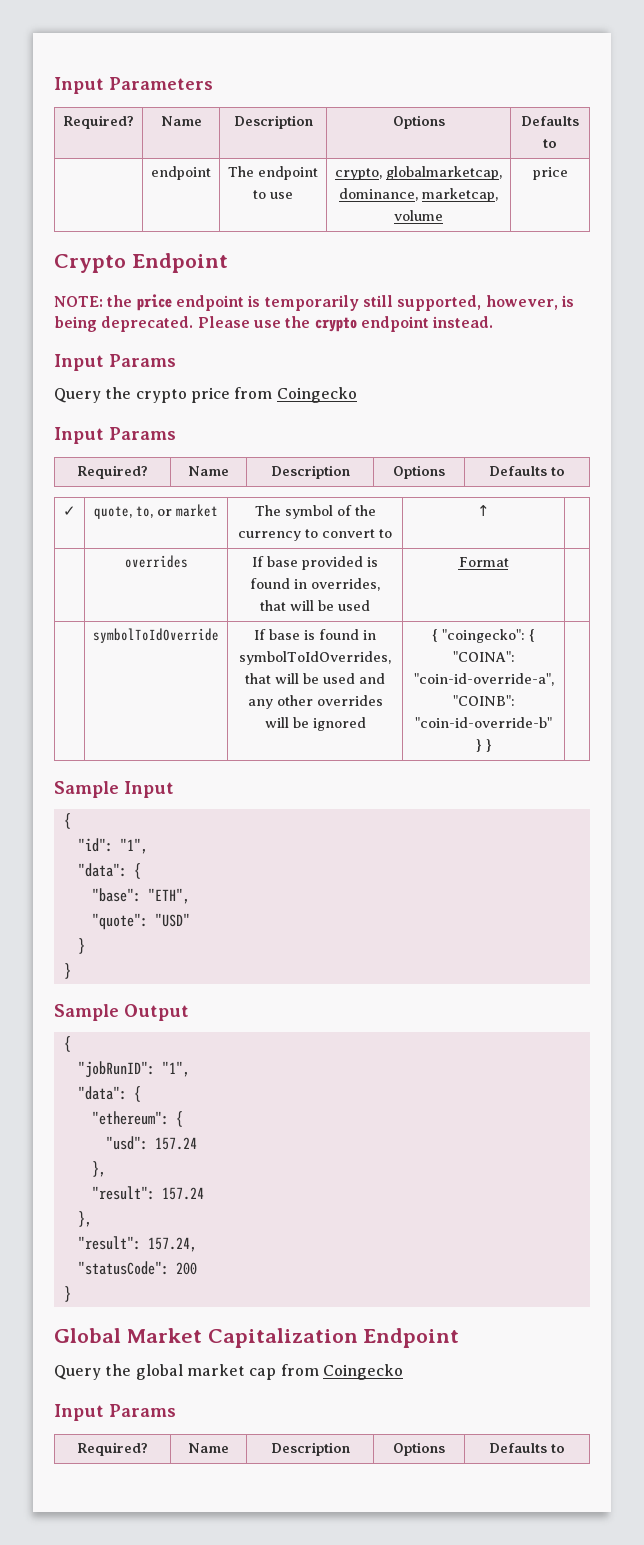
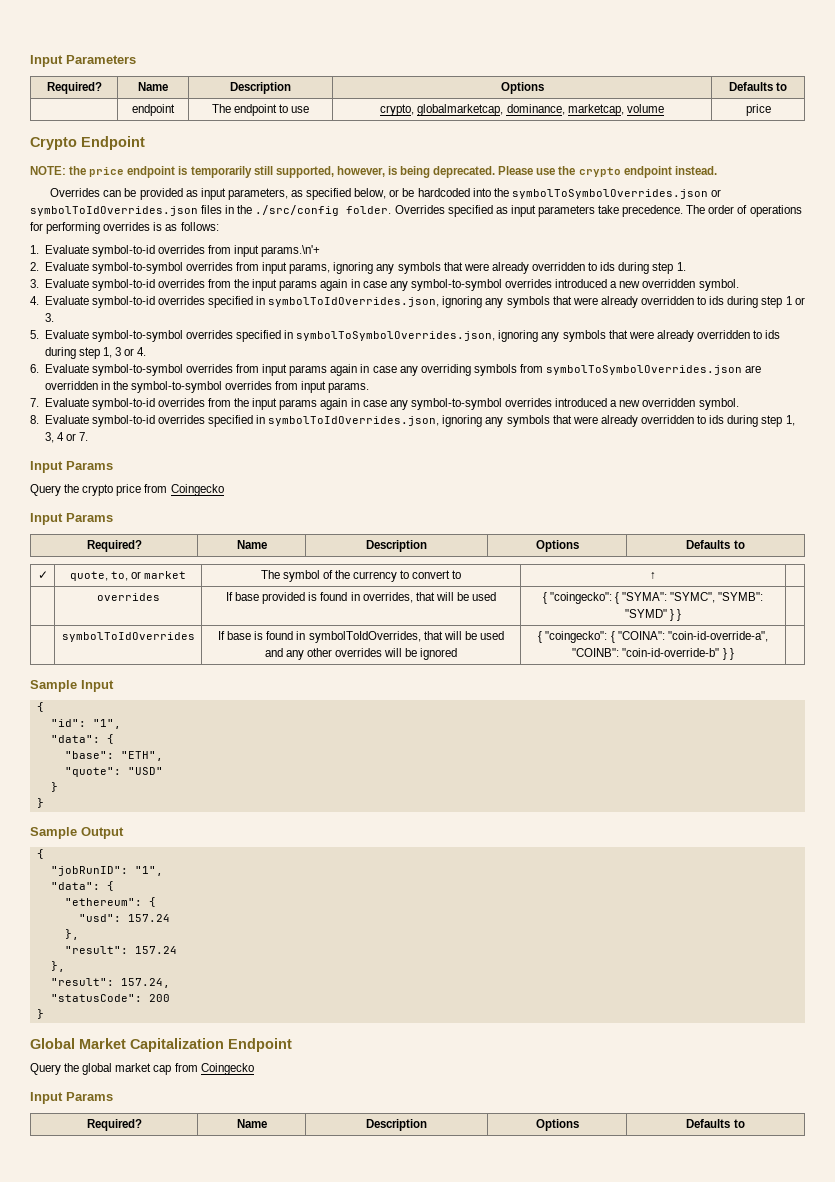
(494, 322) none -> [50,188,721,200] [30,205,802,217] [30,222,219,234] [30,245,321,257] [30,262,686,274] [30,279,739,291] [30,296,805,308] [44,313,54,322] [30,330,781,342] [44,347,147,359] [30,364,762,376] [44,381,370,393] [30,398,739,410] [30,415,795,427] [44,432,89,443] // Overrides can be provided as input parameters, as specified below, or be hardcoded into the symbolToSymbolOverrides.json or symbolToIdOverrides.json files in the ./src/config folder. Overrides specified as input parameters take precedence. The order of operations for performing overrides is as follows: // 1. Evaluate symbol-to-id overrides from input params.\n'+ // 2. Evaluate symbol-to-symbol overrides from input params, ignoring any symbols that were already overridden to ids during step 1. // 3. Evaluate symbol-to-id overrides from the input params again in case any symbol-to-symbol overrides introduced a new overridden symbol. // 4. Evaluate symbol-to-id overrides specified in symbolToIdOverrides.json, ignoring any symbols that were already overridden to ids during step 1 or 3. // 5. Evaluate symbol-to-symbol overrides specified in symbolToSymbolOverrides.json, ignoring any symbols that were already overridden to ids during step 1, 3 or 4. // 6. Evaluate symbol-to-symbol overrides from input params again in case any overriding symbols from symbolToSymbolOverrides.json are overridden in the symbol-to-symbol overrides from input params. // 7. Evaluate symbol-to-id overrides from the input params again in case any symbol-to-symbol overrides introduced a new overridden symbol. // 8. Evaluate symbol-to-id overrides specified in symbolToIdOverrides.json, ignoring any symbols that were already overridden to ids during step 1, 3, 4 or 7.
[458,557,509,567] [93,628,219,643] Format | // | symbolToIdOverride -> [542,592,764,604] [624,609,682,621] [61,632,195,642] { "coingecko": { "SYMA": "SYMC", "SYMB": "SYMD" } } | // | symbolToIdOverrides

